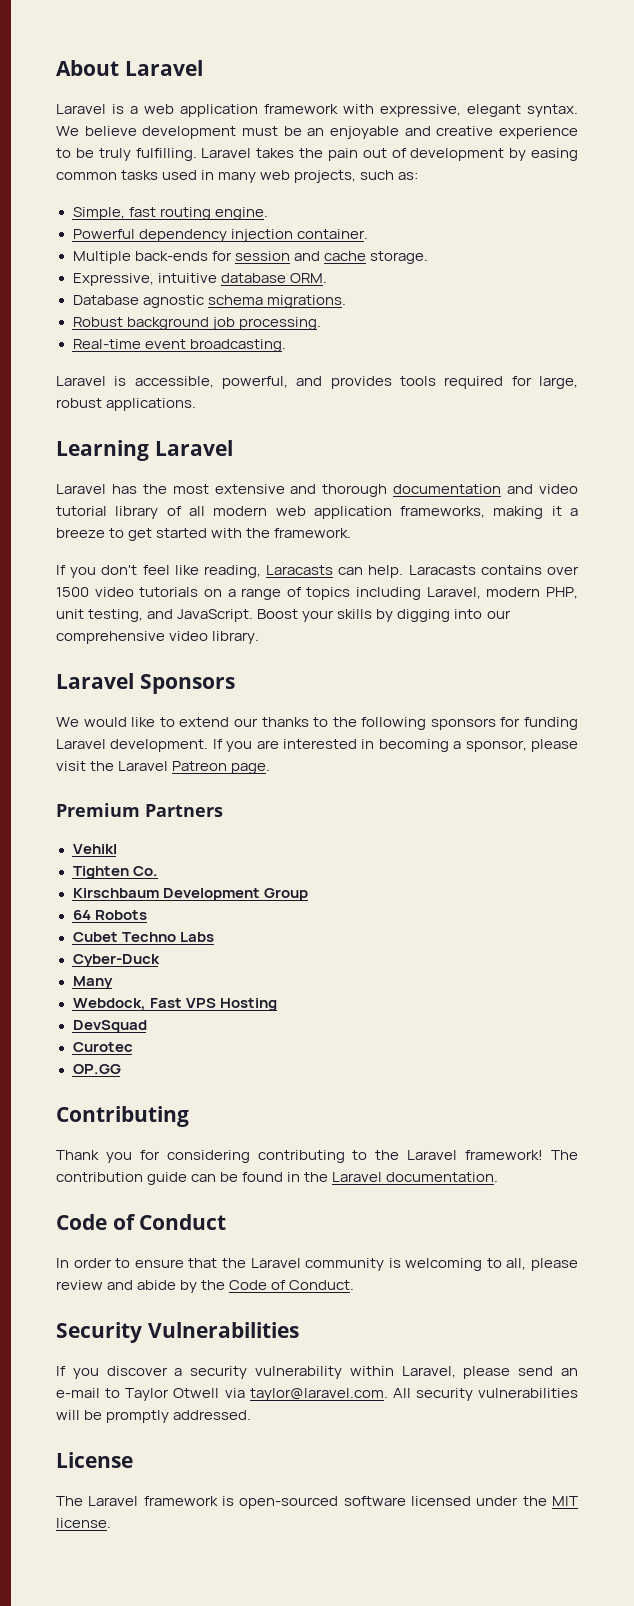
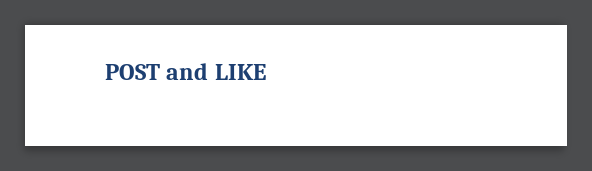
[56,60,203,76] [56,104,578,117] [56,126,578,139] [56,148,578,161] [56,170,419,183] [72,207,268,220] [72,229,368,242] [72,251,428,264] [72,273,327,286] [72,295,346,308] [72,317,321,330] [72,339,286,352] [56,376,578,389] [56,398,197,411] [56,440,233,461] [56,484,579,497] [56,506,578,519] [56,528,352,541] [56,565,579,578] [56,587,578,600] [56,609,511,622] [56,631,260,644] [56,673,235,694] [56,717,578,730] [56,739,578,752] [56,761,271,774] [56,803,223,817] [72,844,117,854] [72,866,158,879] [72,888,308,901] [72,910,147,920] [72,932,214,942] [72,954,160,967] [72,976,113,989] [72,998,277,1011] [72,1020,147,1033] [72,1042,133,1052] [72,1064,121,1074] [56,1106,189,1127] [56,1150,579,1163] [56,1172,499,1185] [56,1214,227,1230] [56,1258,578,1271] [56,1280,355,1293] [56,1322,299,1343] [56,1366,578,1379] [56,1388,578,1401] [56,1410,252,1423] [56,1452,133,1468] [56,1496,578,1509] [56,1518,111,1528] About Laravel // Laravel is a web application framework with expressive, elegant syntax. We believe development must be an enjoyable and creative experience to be truly fulfilling. Laravel takes the pain out of development by easing common tasks used in many web projects, such as: // Simple, fast routing engine. // Powerful dependency injection container. // Multiple back-ends for session and cache storage. // Expressive, intuitive database ORM. // Database agnostic schema migrations. // Robust background job processing. // Real-time event broadcasting. // Laravel is accessible, powerful, and provides tools required for large, robust applications. // Learning Laravel // Laravel has the most extensive and thorough documentation and video tutorial library of all modern web application frameworks, making it a breeze to get started with the framework. // If you don't feel like reading, Laracasts can help. Laracasts contains over 1500 video tutorials on a range of topics including Laravel, modern PHP, unit testing, and JavaScript. Boost your skills by digging into our comprehensive video library. // Laravel Sponsors // We would like to extend our thanks to the following sponsors for funding Laravel development. If you are interested in becoming a sponsor, please visit the Laravel Patreon page. // Premium Partners // Vehikl // Tighten Co. // Kirschbaum Development Group // 64 Robots // Cubet Techno Labs // Cyber-Duck // Many // Webdock, Fast VPS Hosting // DevSquad // Curotec // OP.GG // Contributing // Thank you for considering contributing to the Laravel framework! The contribution guide can be found in the Laravel documentation. // Code of Conduct // In order to ensure that the Laravel community is welcoming to all, please review and abide by the Code of Conduct. // Security Vulnerabilities // If you discover a security vulnerability within Laravel, please send an e-mail to Taylor Otwell via taylor@laravel.com. All security vulnerabilities will be promptly addressed. // License // The Laravel framework is open-sourced software licensed under the MIT license. -> [105,63,266,80] POST and LIKE

